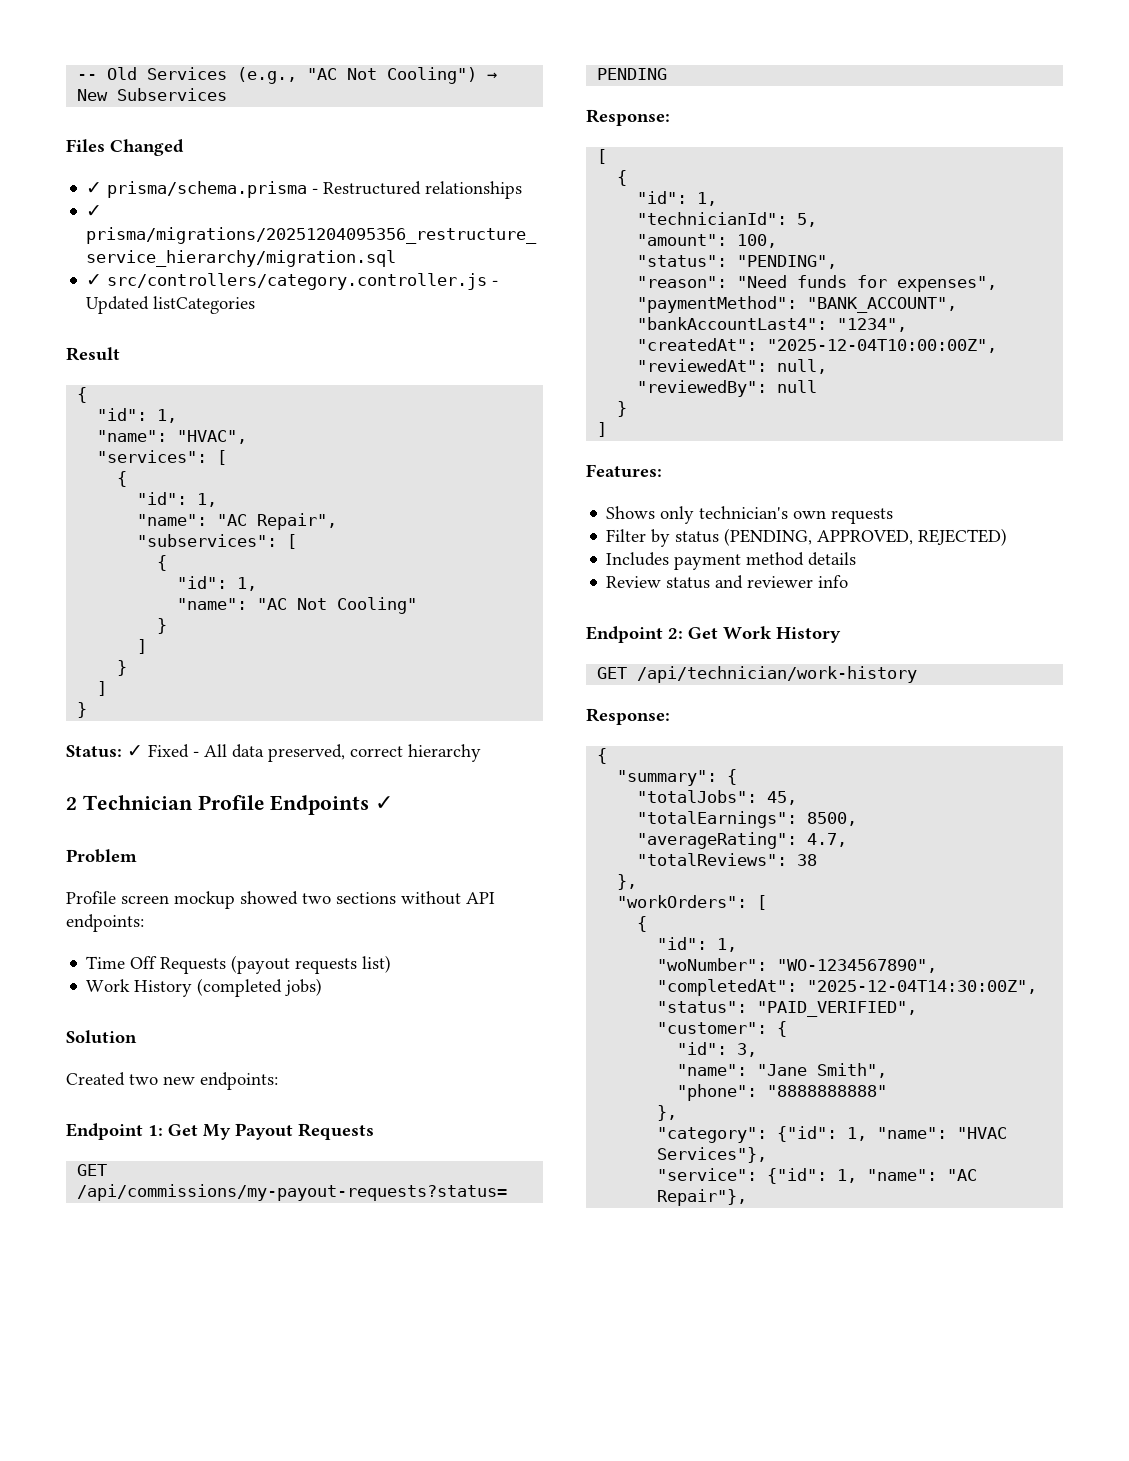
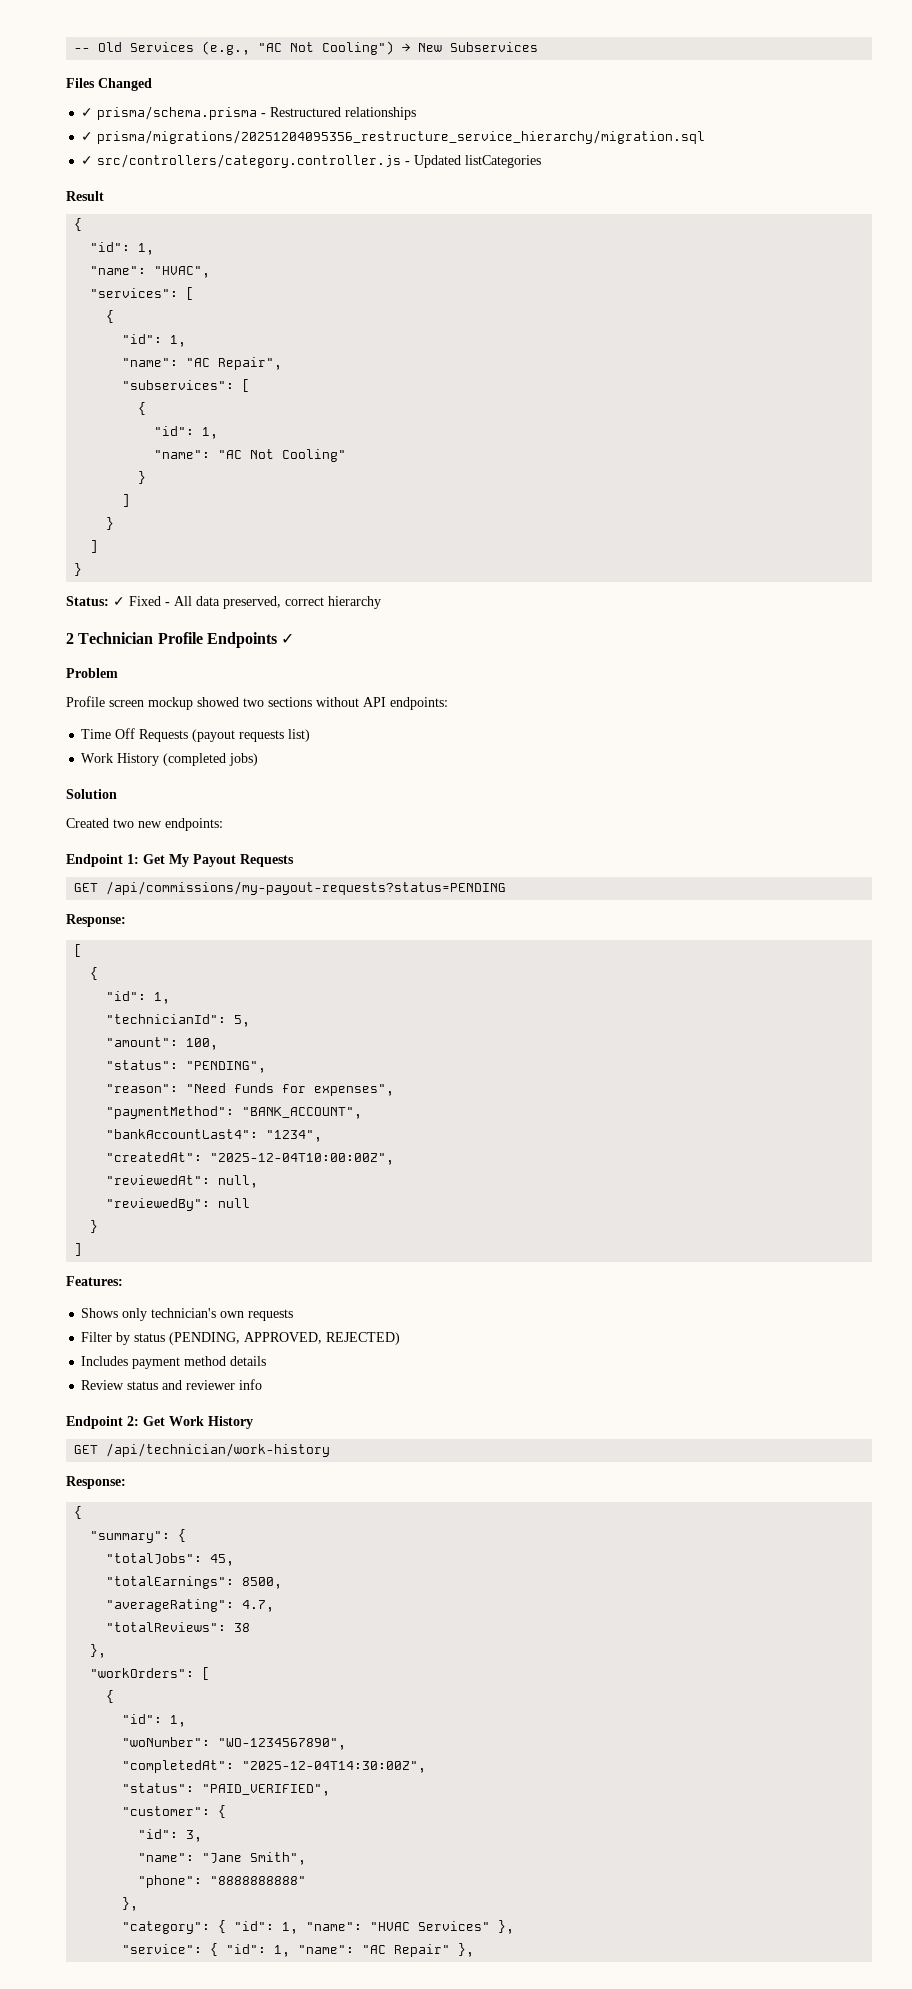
[777,1126,838,1142] {"id": -> [218,1920,275,1933] { "id":
[657,1147,768,1163] Services"}, -> [418,1920,515,1934] Services" },
[767,1168,828,1184] {"id": -> [210,1943,267,1956] { "id":
[657,1189,748,1206] Repair"}, -> [394,1943,475,1957] Repair" },

